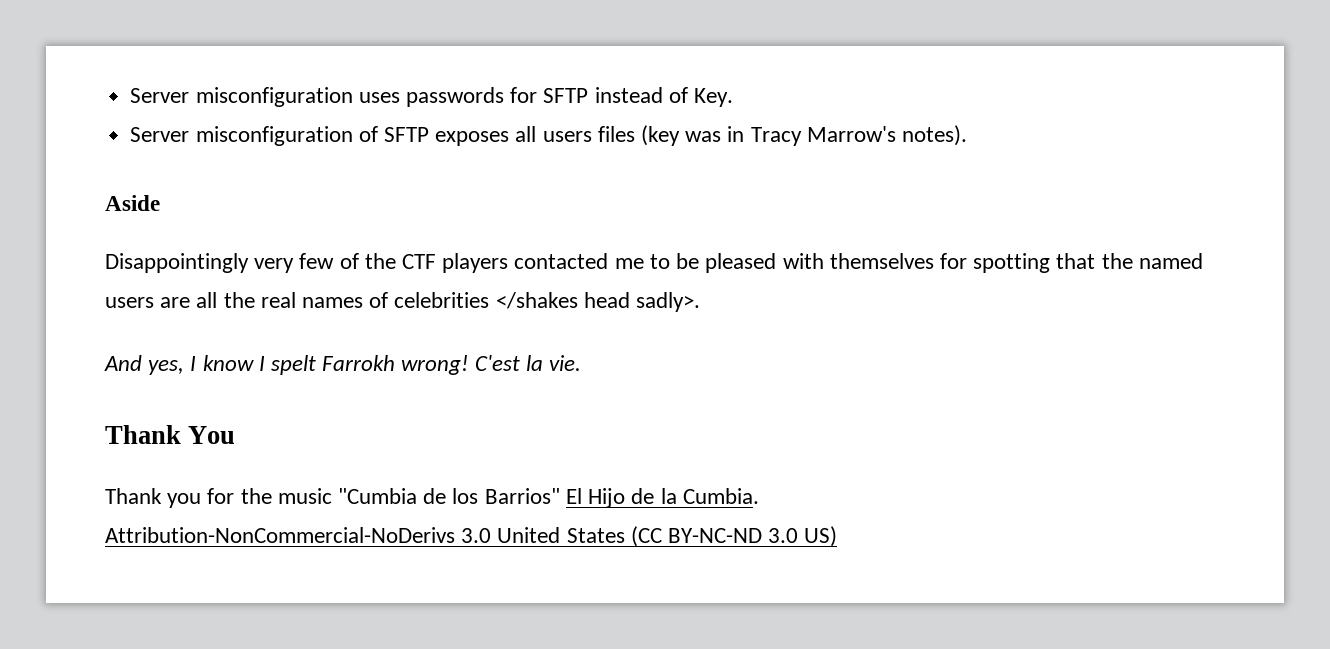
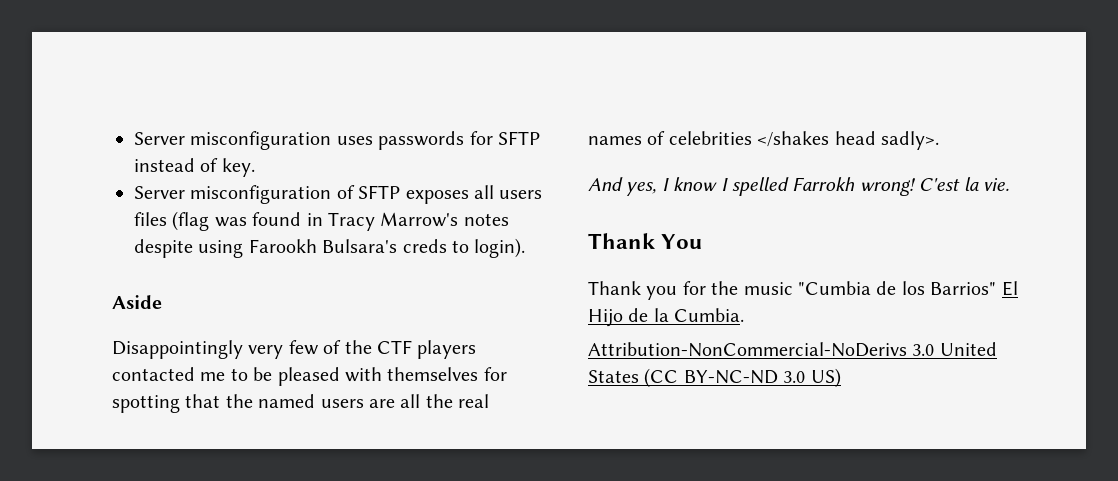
[693,88,733,107] Key. -> [221,158,255,177] key.
[640,125,968,146] (key was in Tracy Marrow's notes). -> [172,211,509,231] [134,238,526,258] (flag was found in Tracy Marrow's notes despite using Farookh Bulsara's creds to login).
[271,355,317,375] spelt -> [732,177,789,196] spelled

